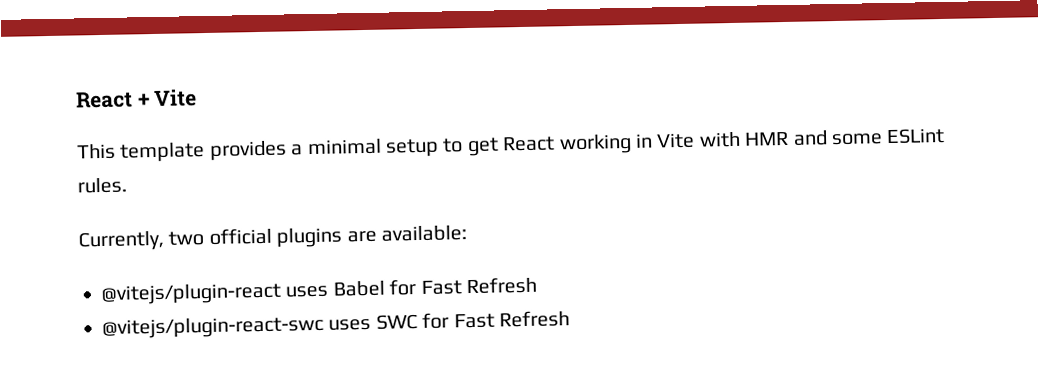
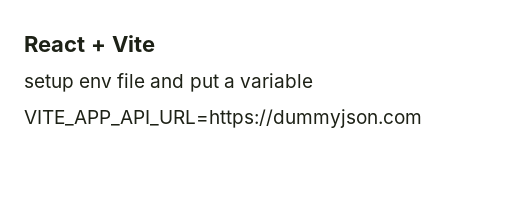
[76,127,946,163] [77,177,127,194] [78,225,467,252] [101,276,537,306] [102,310,570,340] This template provides a minimal setup to get React working in Vite with HMR and some ESLint rules. // Currently, two official plugins are available: // @vitejs/plugin-react uses Babel for Fast Refresh // @vitejs/plugin-react-swc uses SWC for Fast Refresh -> [24,73,313,92] [24,109,422,128] setup env file and put a variable // VITE_APP_API_URL=https://dummyjson.com

